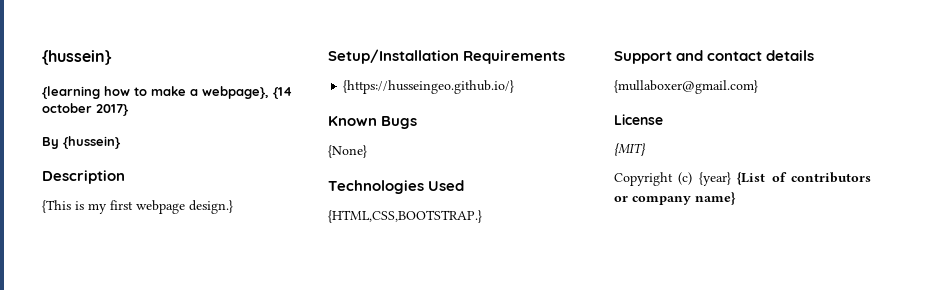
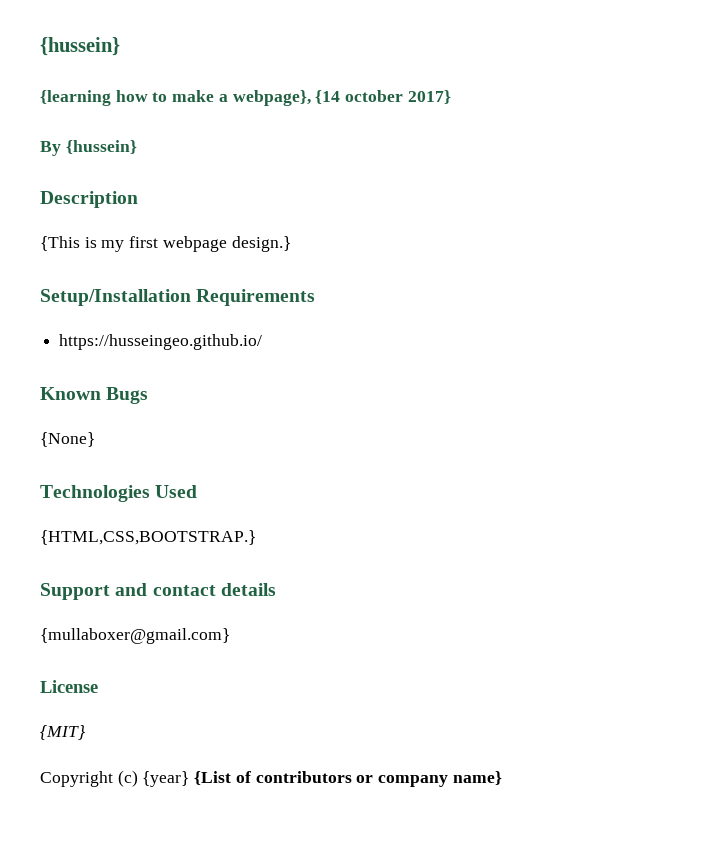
[343,80,515,94] {https://husseingeo.github.io/} -> [59,334,263,350] https://husseingeo.github.io/

